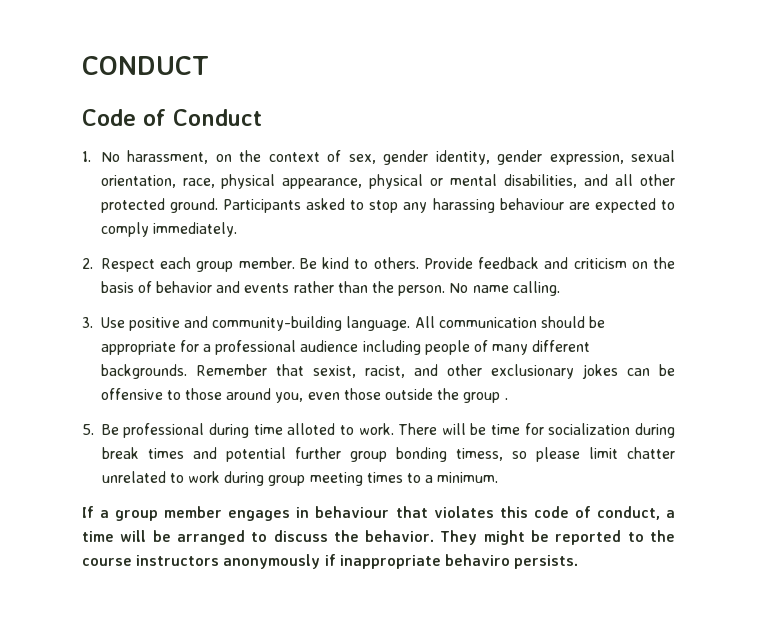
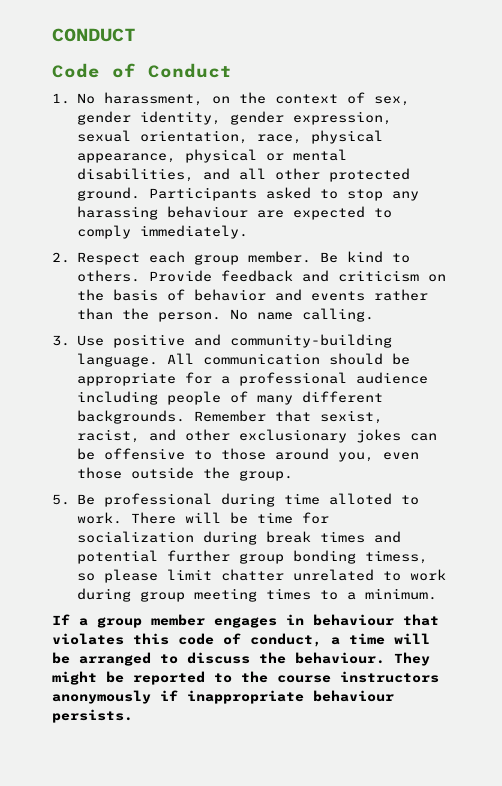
[463,392,508,403] group . -> [238,470,293,481] group.
[365,530,435,542] behavior. -> [295,652,385,664] behaviour.
[444,554,510,566] behaviro -> [313,690,394,702] behaviour

